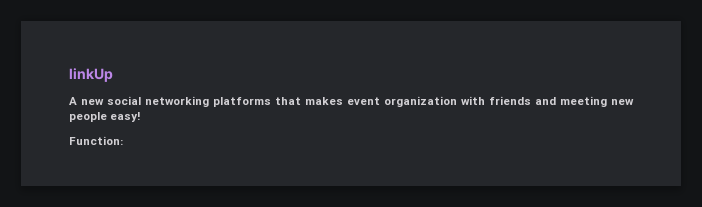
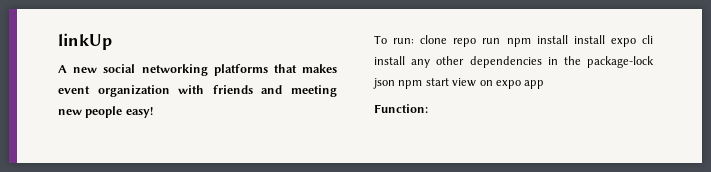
(142, 117) none -> [374,35,653,47] [374,56,654,68] [373,78,545,89] // To run: clone repo run npm install install expo cli install any other dependencies in the package-lock json npm start view on expo app

